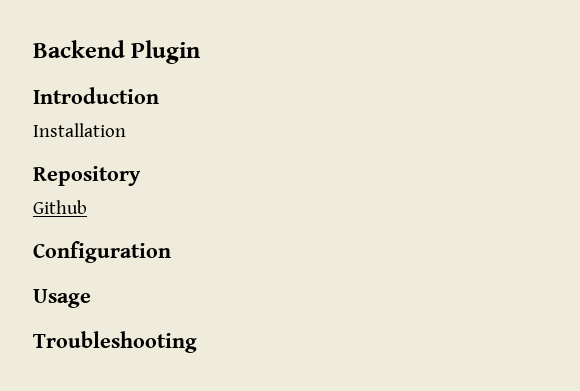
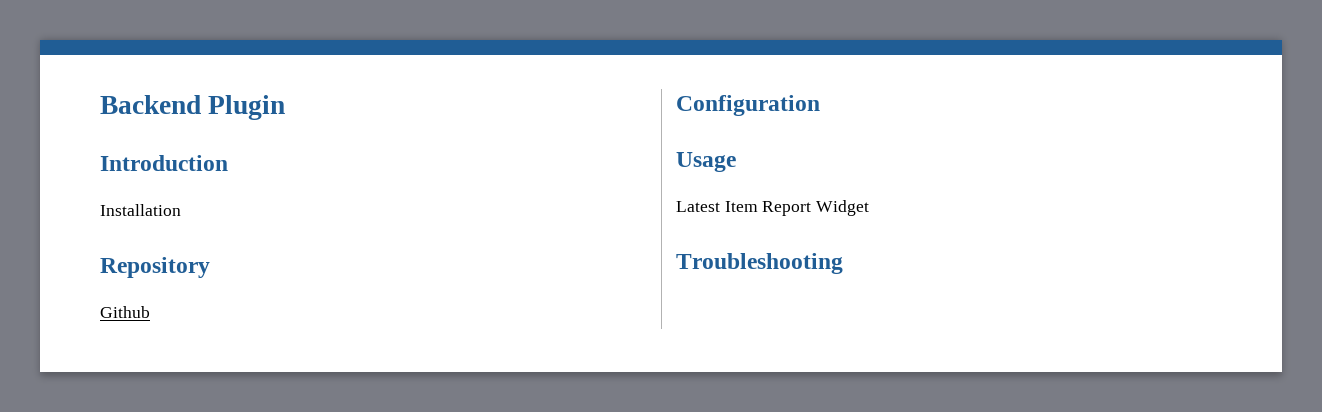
(91, 298) none -> [676,200,870,216] // Latest Item Report Widget

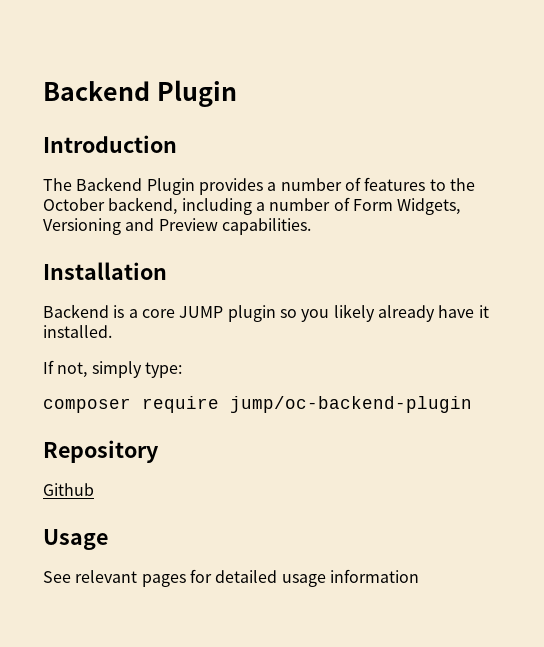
[100,204,181,216] Installation -> [43,177,475,195] [43,197,461,215] [43,218,311,235] [43,262,167,280] [43,304,489,322] [43,325,112,338] [43,360,182,378] [43,396,472,413] The Backend Plugin provides a number of features to the October backend, including a number of Form Widgets, Versioning and Preview capabilities. // Installation // Backend is a core JUMP plugin so you likely already have it installed. // If not, simply type: // composer require jump/oc-backend-plugin
[676,95,820,116] // Configuration -> (94, 489) none
[676,200,870,216] [676,253,843,274] Latest Item Report Widget // Troubleshooting -> [43,569,419,587] See relevant pages for detailed usage information

